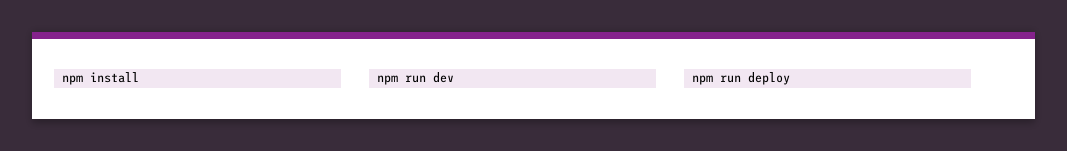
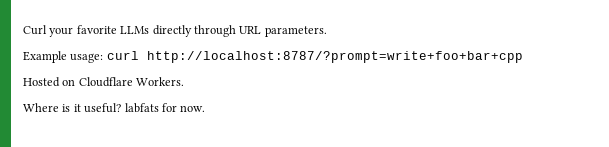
[61,72,139,85] [376,72,454,85] [691,72,790,85] npm install // npm run dev // npm run deploy -> [23,25,327,37] [23,51,523,63] [23,77,185,87] [23,103,206,113] Curl your favorite LLMs directly through URL parameters. // Example usage: curl http://localhost:8787/?prompt=write+foo+bar+cpp // Hosted on Cloudflare Workers. // Where is it useful? labfats for now.

